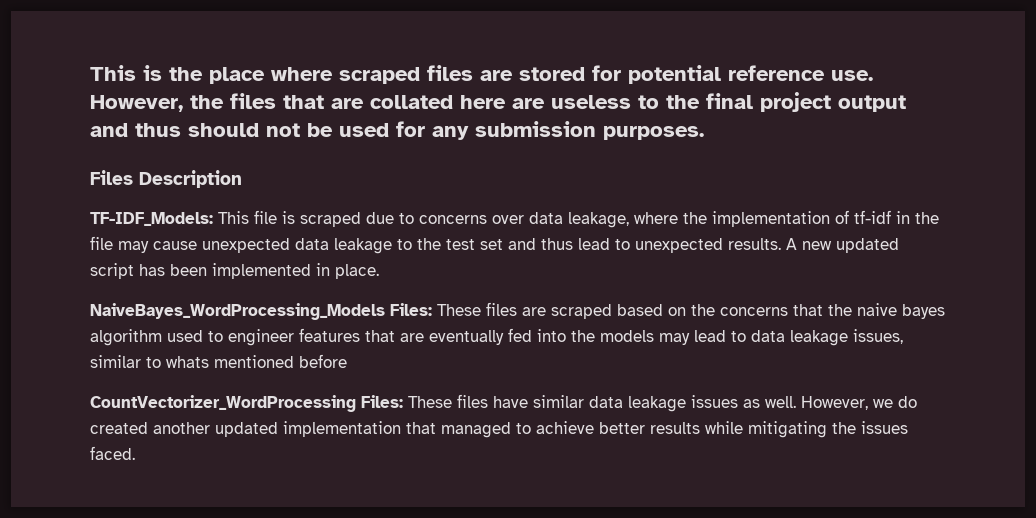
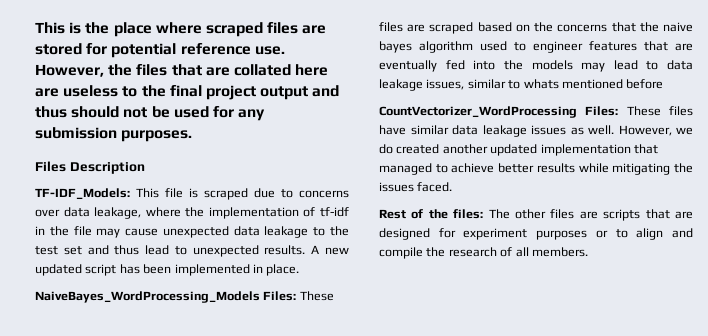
(135, 453) none -> [379,209,693,221] [379,228,693,240] [379,247,588,259] // Rest of the files: The other files are scripts that are designed for experiment purposes or to align and compile the research of all members.

